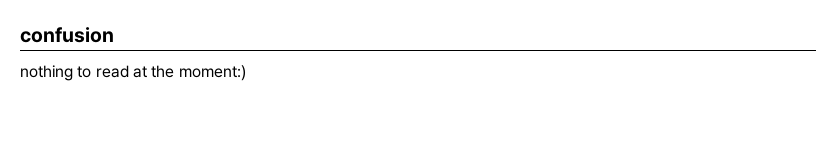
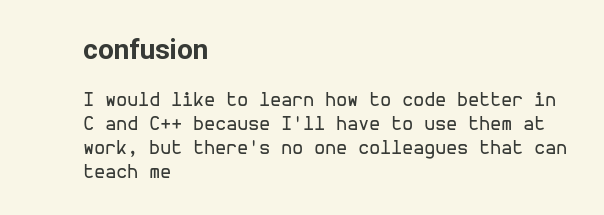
[20,65,246,81] nothing to read at the moment:) -> [83,92,556,106] [83,116,545,130] [83,140,567,159] [83,164,171,178] I would like to learn how to code better in C and C++ because I'll have to use them at work, but there's no one colleagues that can teach me

